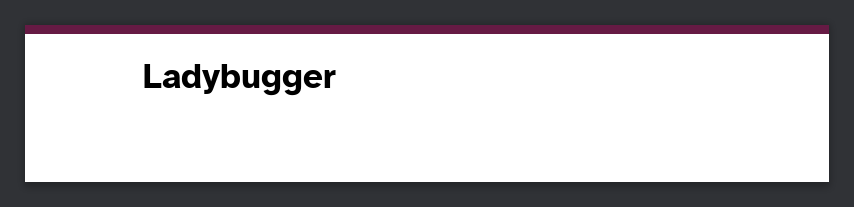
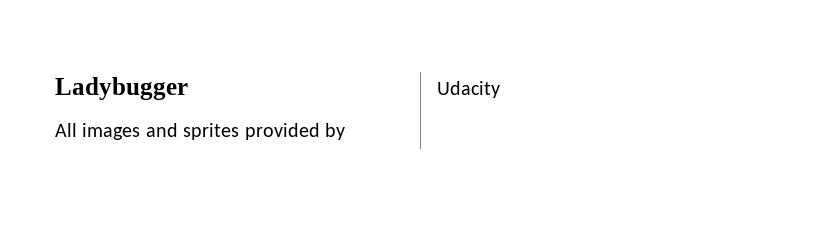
(336, 80) none -> [55,123,345,140] [437,81,500,98] // All images and sprites provided by Udacity

